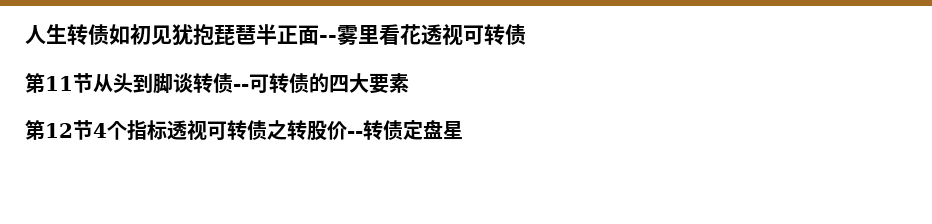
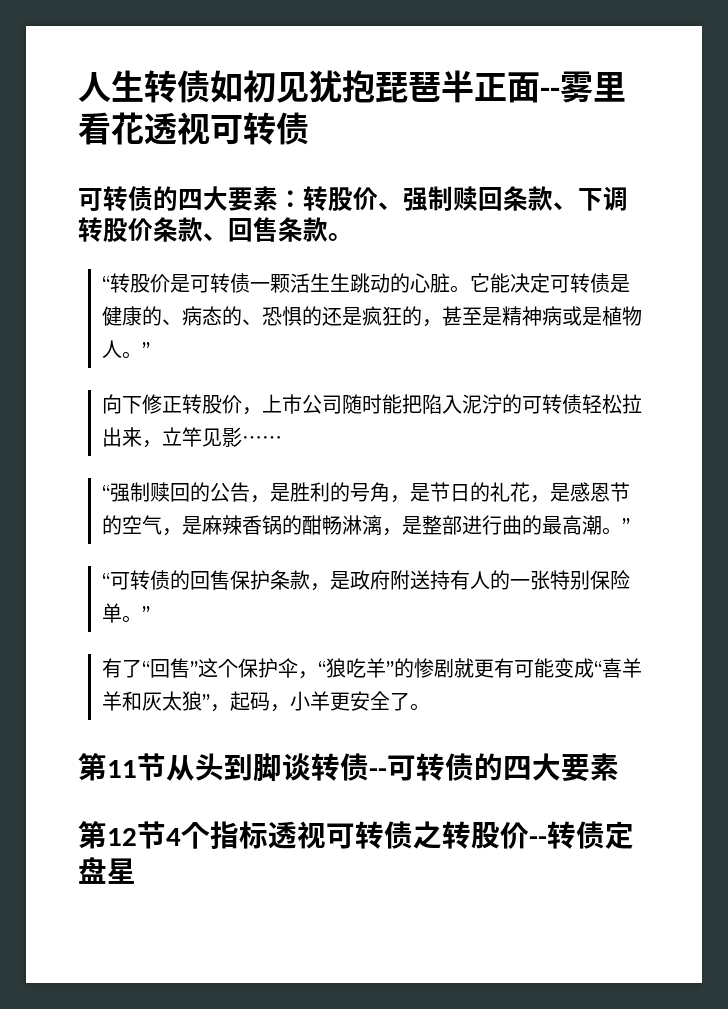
(526, 34) none -> [78,186,628,211] [78,217,353,242] [102,273,631,293] [102,306,643,327] [102,340,151,359] [102,394,643,415] [102,427,283,448] [102,482,631,503] [102,515,631,536] [102,570,631,591] [102,603,151,623] [102,658,643,679] [102,691,431,712] // 可转债的四大要素：转股价、强制赎回条款、下调转股价条款、回售条款。 // “转股价是可转债一颗活生生跳动的心脏。它能决定可转债是健康的、病态的、恐惧的还是疯狂的，甚至是精神病或是植物人。” // 向下修正转股价，上市公司随时能把陷入泥泞的可转债轻松拉出来，立竿见影⋯⋯ // “强制赎回的公告，是胜利的号角，是节日的礼花，是感恩节的空气，是麻辣香锅的酣畅淋漓，是整部进行曲的最高潮。” // “可转债的回售保护条款，是政府附送持有人的一张特别保险单。” // 有了“回售”这个保护伞，“狼吃羊”的惨剧就更有可能变成“喜羊羊和灰太狼”，起码，小羊更安全了。

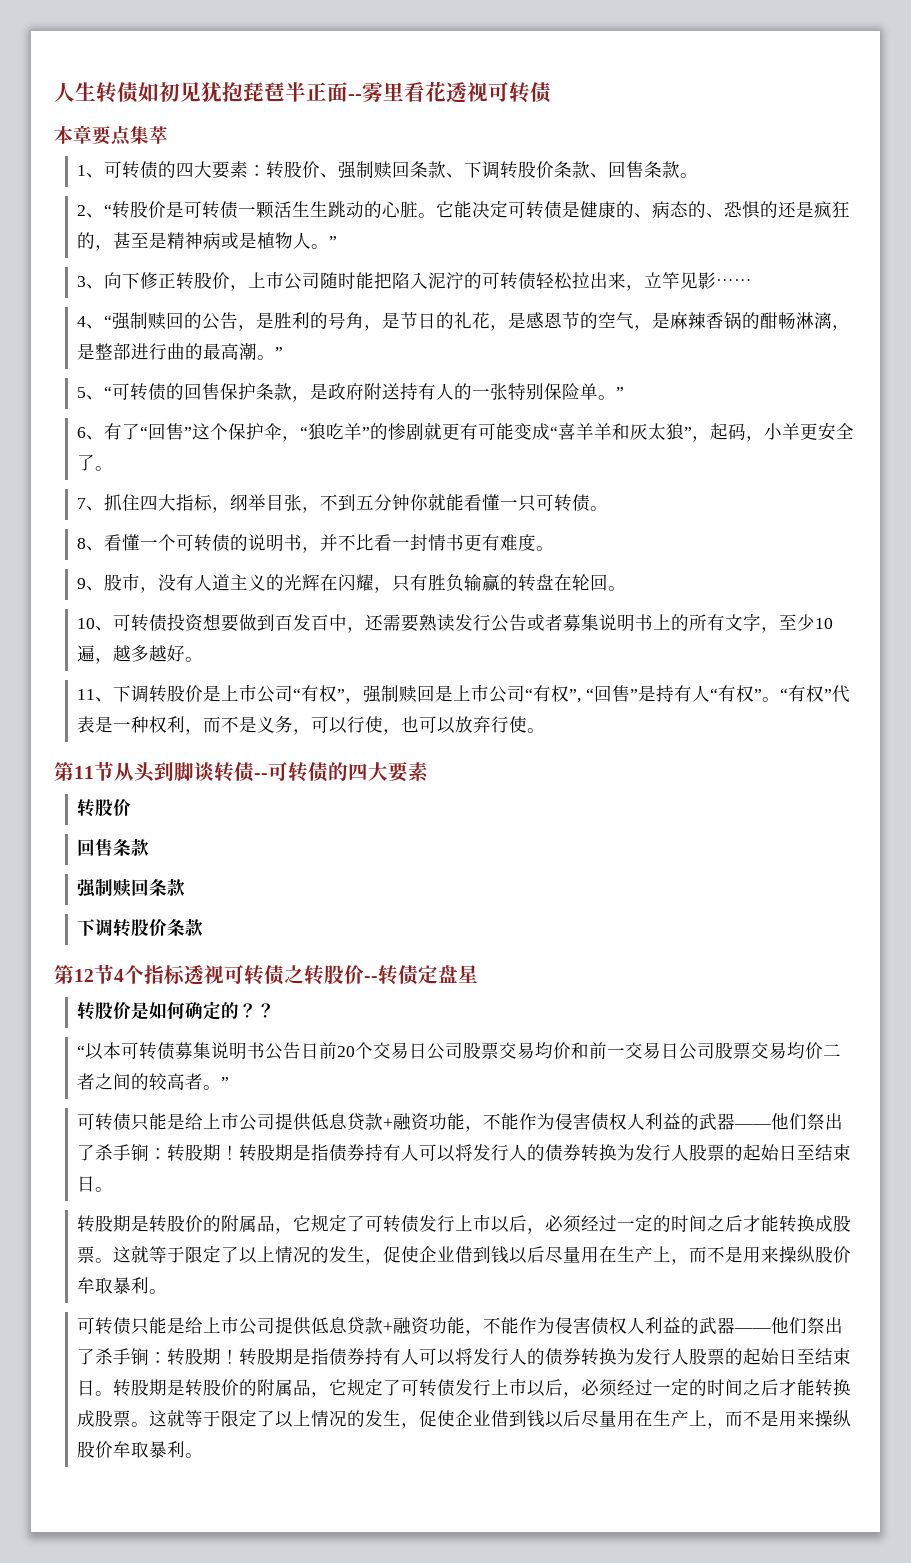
(309, 128) none -> [54,125,168,146] [77,165,105,178] 本章要点集萃 // 1、
(353, 237) none -> [77,205,105,218] 2、
(151, 349) none -> [77,276,105,289] 3、
(283, 440) none -> [77,316,105,329] 4、
(631, 525) none -> [77,387,105,400] 5、
(151, 613) none -> [77,427,105,440] 6、
(431, 707) none -> [77,493,609,513] [77,534,555,553] [77,573,627,593] [77,613,834,633] [77,645,204,664] [77,684,851,704] [77,716,546,735] // 7、抓住四大指标，纲举目张，不到五分钟你就能看懂一只可转债。 // 8、看懂一个可转债的说明书，并不比看一封情书更有难度。 // 9、股市，没有人道主义的光辉在闪耀，只有胜负输赢的转盘在轮回。 // 10、可转债投资想要做到百发百中，还需要熟读发行公告或者募集说明书上的所有文字，至少10遍，越多越好。 // 11、下调转股价是上市公司“有权”，强制赎回是上市公司“有权”, “回售”是持有人“有权”。“有权”代表是一种权利，而不是义务，可以行使，也可以放弃行使。
(619, 767) none -> [77,799,132,817] [77,838,150,856] [77,878,186,898] [77,918,204,937] // 转股价 // 回售条款 // 强制赎回条款 // 下调转股价条款
(136, 871) none -> [77,1001,276,1020] [77,1042,842,1060] [77,1073,230,1090] [77,1112,844,1132] [77,1144,852,1162] [77,1176,114,1192] [77,1214,852,1234] [77,1245,852,1265] [77,1277,168,1294] [77,1316,844,1336] [77,1348,852,1366] [77,1378,852,1398] [77,1409,852,1429] [77,1441,204,1458] // 转股价是如何确定的？？ // “以本可转债募集说明书公告日前20个交易日公司股票交易均价和前一交易日公司股票交易均价二者之间的较高者。” // 可转债只能是给上市公司提供低息贷款+融资功能，不能作为侵害债权人利益的武器——他们祭出了杀手锏：转股期！转股期是指债券持有人可以将发行人的债券转换为发行人股票的起始日至结束日。 // 转股期是转股价的附属品，它规定了可转债发行上市以后，必须经过一定的时间之后才能转换成股票。这就等于限定了以上情况的发生，促使企业借到钱以后尽量用在生产上，而不是用来操纵股价牟取暴利。 // 可转债只能是给上市公司提供低息贷款+融资功能，不能作为侵害债权人利益的武器——他们祭出了杀手锏：转股期！转股期是指债券持有人可以将发行人的债券转换为发行人股票的起始日至结束日。转股期是转股价的附属品，它规定了可转债发行上市以后，必须经过一定的时间之后才能转换成股票。这就等于限定了以上情况的发生，促使企业借到钱以后尽量用在生产上，而不是用来操纵股价牟取暴利。

